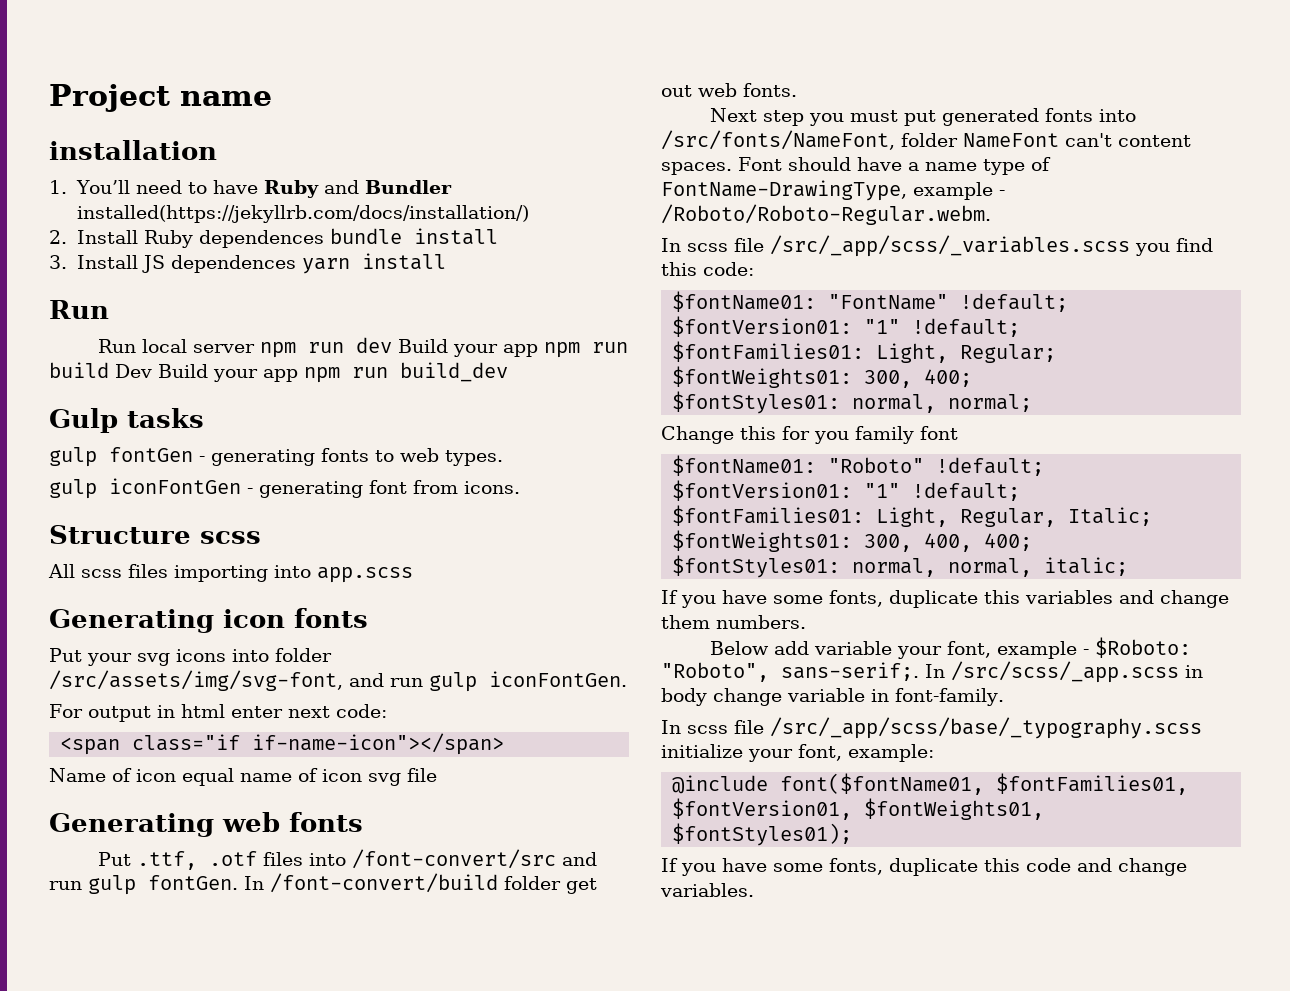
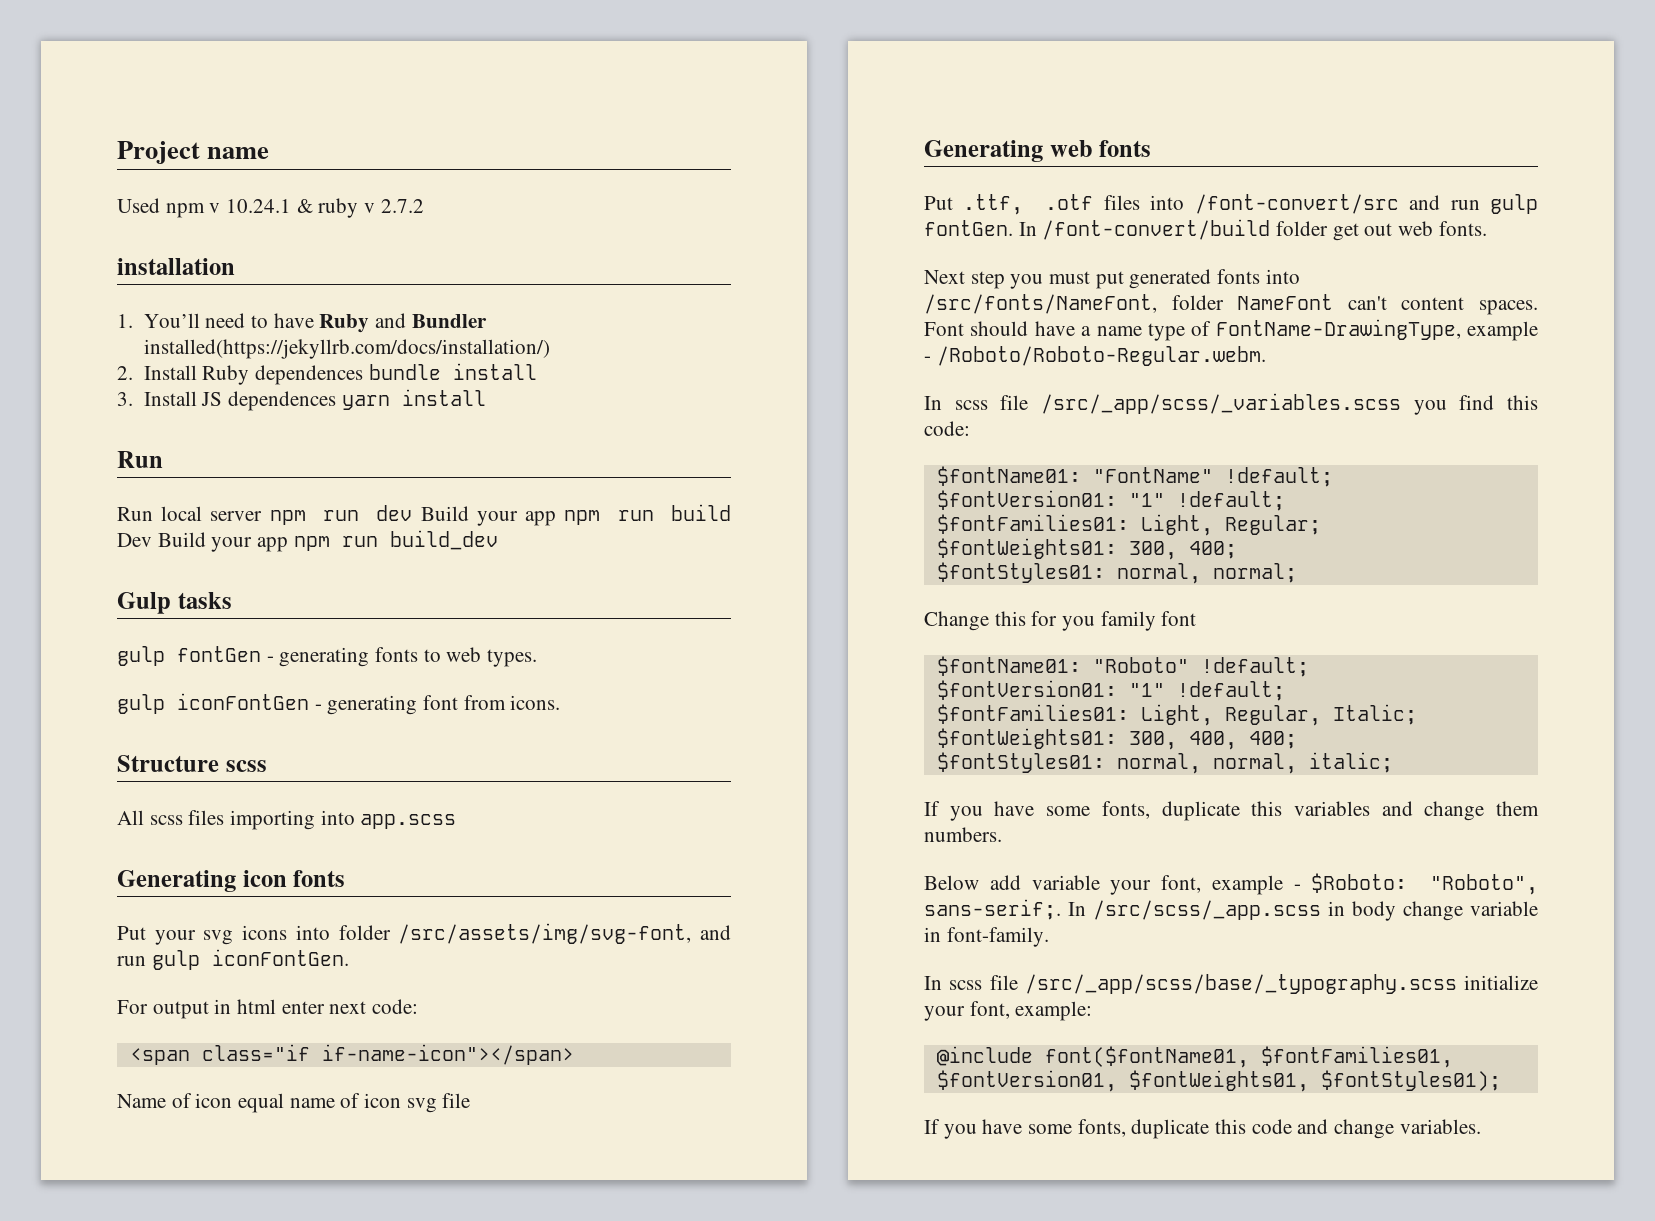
(272, 98) none -> [117,198,424,218] // Used npm v 10.24.1 & ruby v 2.7.2

